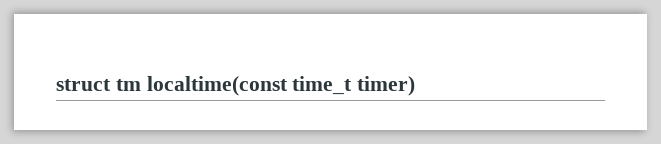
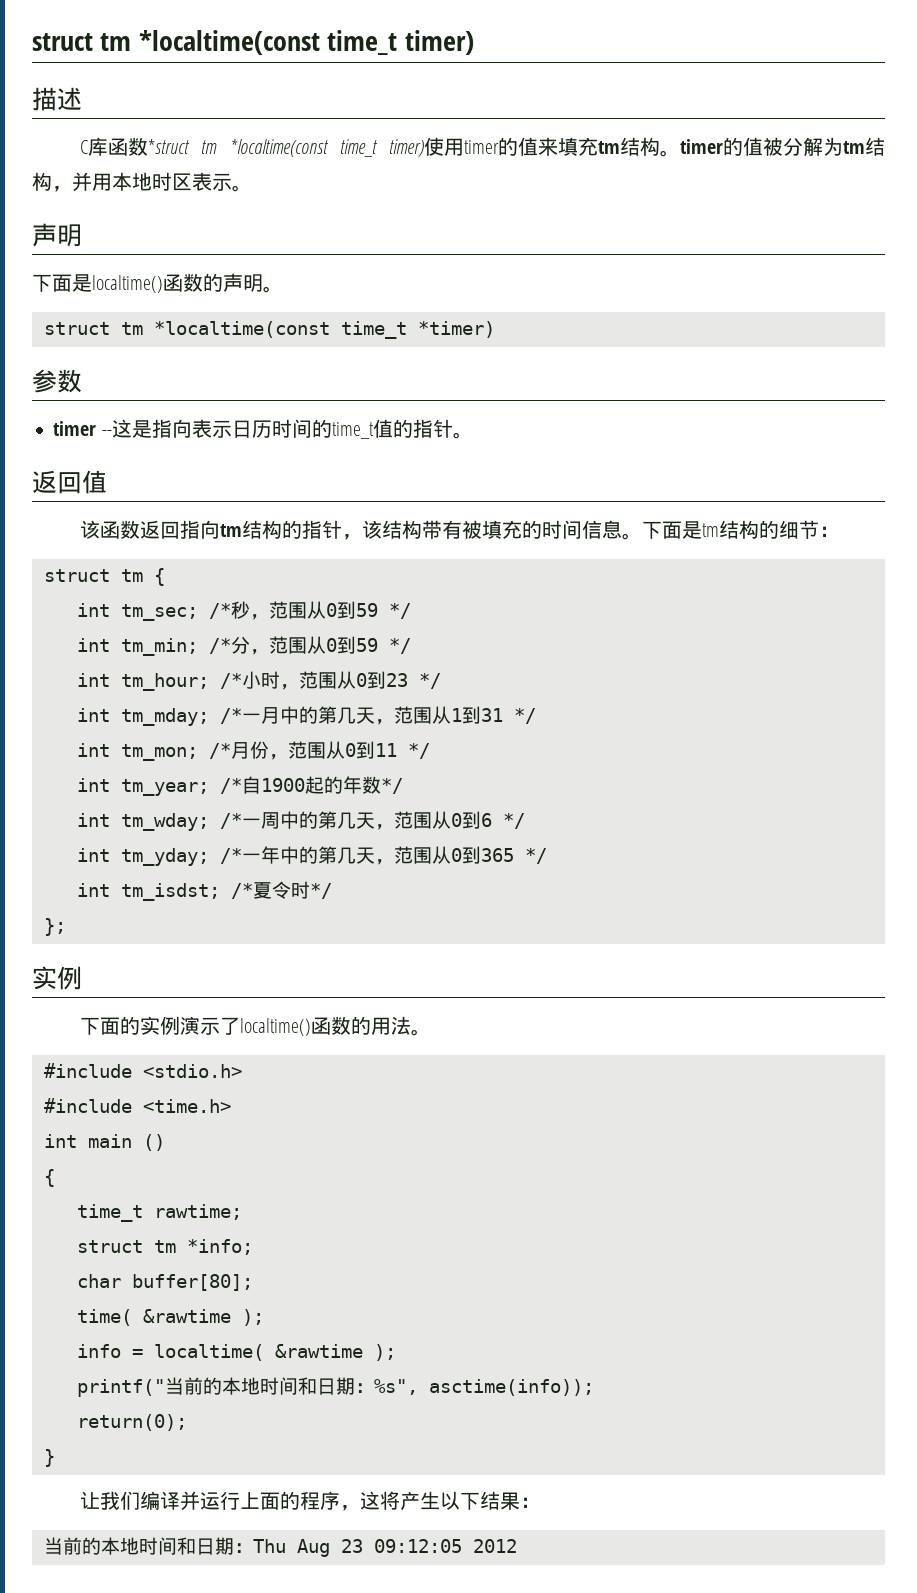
[56,76,416,96] struct tm localtime(const time_t timer) -> [32,30,474,55] [32,87,82,111] [80,137,885,157] [32,172,252,192] [32,223,82,247] [32,273,283,293] [43,321,495,339] [32,369,82,393] [53,419,473,439] [32,470,107,494] [80,520,840,540] [43,568,165,586] [76,601,411,621] [76,636,411,656] [76,671,441,691] [76,706,536,726] [76,741,430,761] [76,776,403,796] [76,811,525,831] [76,846,547,866] [76,881,332,901] [43,918,66,936] [32,966,82,990] [80,1016,432,1036] [43,1063,242,1078] [43,1098,231,1113] [43,1134,165,1151] [43,1169,55,1187] [76,1204,242,1222] [76,1239,253,1255] [76,1274,253,1291] [76,1309,264,1326] [76,1344,396,1361] [76,1377,594,1397] [76,1414,187,1431] [43,1449,55,1467] [80,1491,541,1511] [43,1537,517,1557] struct tm *localtime(const time_t timer) // 描述 // C库函数*struct tm *localtime(const time_t timer)使用timer的值来填充tm结构。timer的值被分解为tm结构，并用本地时区表示。 // 声明 // 下面是localtime()函数的声明。 // struct tm *localtime(const time_t *timer) // 参数 // timer --这是指向表示日历时间的time_t值的指针。 // 返回值 // 该函数返回指向tm结构的指针，该结构带有被填充的时间信息。下面是tm结构的细节： // struct tm { // int tm_sec; /*秒，范围从0到59 */ // int tm_min; /*分，范围从0到59 */ // int tm_hour; /*小时，范围从0到23 */ // int tm_mday; /*一月中的第几天，范围从1到31 */ // int tm_mon; /*月份，范围从0到11 */ // int tm_year; /*自1900起的年数*/ // int tm_wday; /*一周中的第几天，范围从0到6 */ // int tm_yday; /*一年中的第几天，范围从0到365 */ // int tm_isdst; /*夏令时*/ // }; // 实例 // 下面的实例演示了localtime()函数的用法。 // #include <stdio.h> // #include <time.h> // int main () // { // time_t rawtime; // struct tm *info; // char buffer[80]; // time( &rawtime ); // info = localtime( &rawtime ); // printf("当前的本地时间和日期：%s", asctime(info)); // return(0); // } // 让我们编译并运行上面的程序，这将产生以下结果： // 当前的本地时间和日期：Thu Aug 23 09:12:05 2012

